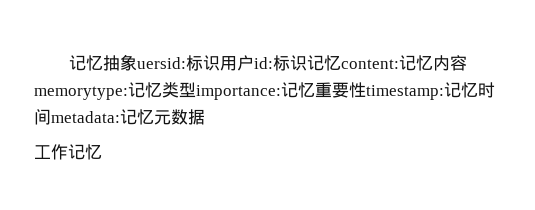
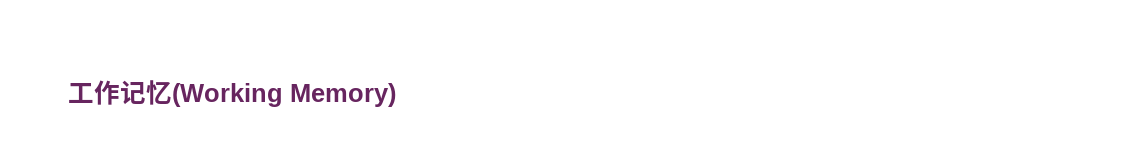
[69,54,468,71] [34,82,495,100] [34,109,205,125] [34,144,102,160] 记忆抽象uersid:标识用户id:标识记忆content:记忆内容memorytype:记忆类型importance:记忆重要性timestamp:记忆时间metadata:记忆元数据 // 工作记忆 -> [68,80,396,107] 工作记忆(Working Memory)

